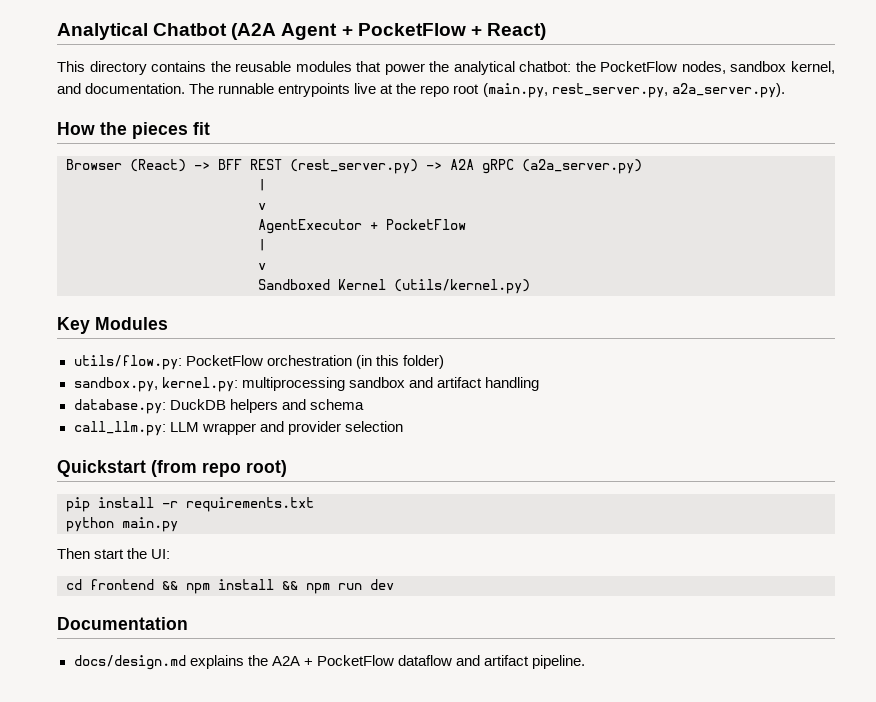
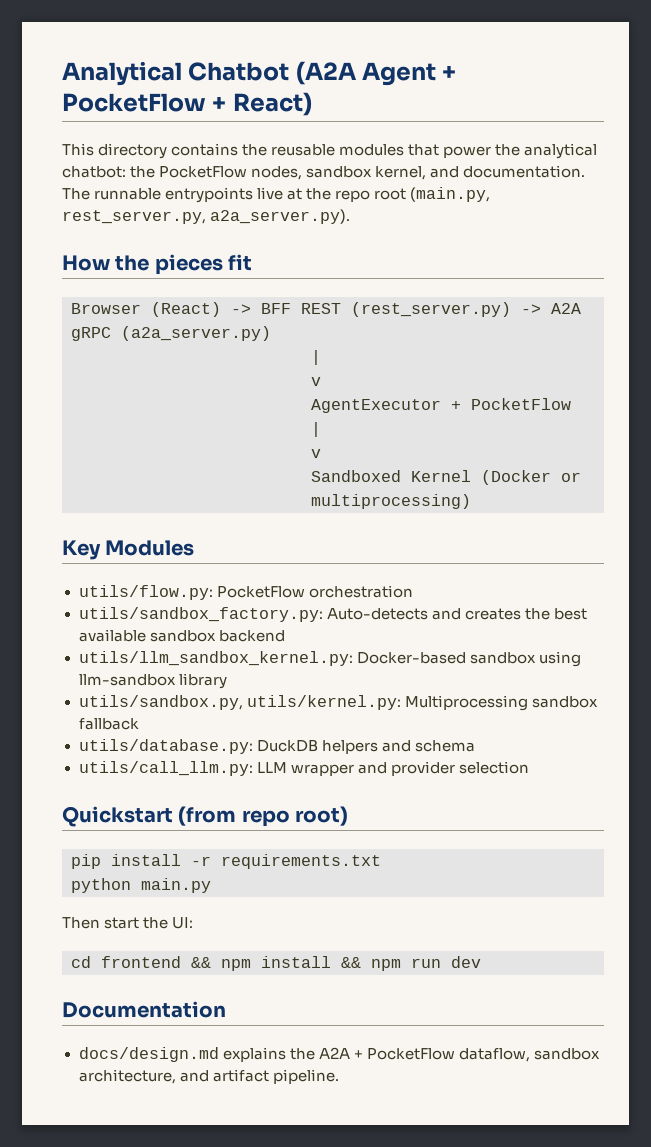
[394,279,530,294] (utils/kernel.py) -> [481,470,581,485] [311,494,471,509] (Docker or multiprocessing)
[355,355,444,369] [73,377,539,392] [73,399,166,414] (in this folder) // sandbox.py, kernel.py: multiprocessing sandbox and artifact handling // database.py: -> [78,607,587,622] [78,629,285,642] [78,651,581,667] [78,673,227,689] [78,695,598,711] [78,718,139,730] [78,739,253,754] // utils/sandbox_factory.py: Auto-detects and creates the best available sandbox backend // utils/llm_sandbox_kernel.py: Docker-based sandbox using llm-sandbox library // utils/sandbox.py, utils/kernel.py: Multiprocessing sandbox fallback // utils/database.py:
[73,421,166,436] call_llm.py: -> [78,761,253,776] utils/call_llm.py:
[397,655,452,666] dataflow -> [458,1048,600,1062] [78,1069,176,1084] dataflow, sandbox architecture,

